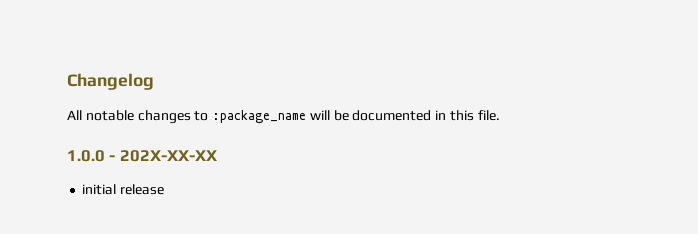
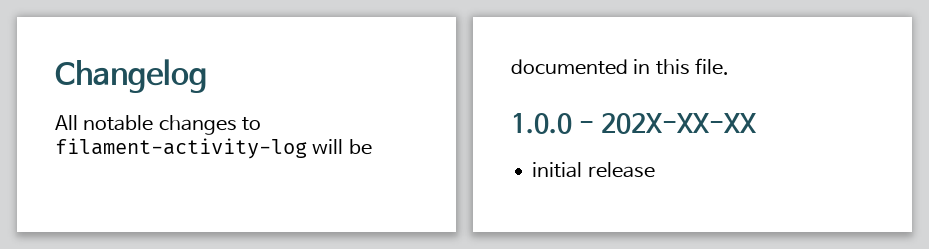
[212,110,307,123] :package_name -> [55,138,307,159] filament-activity-log

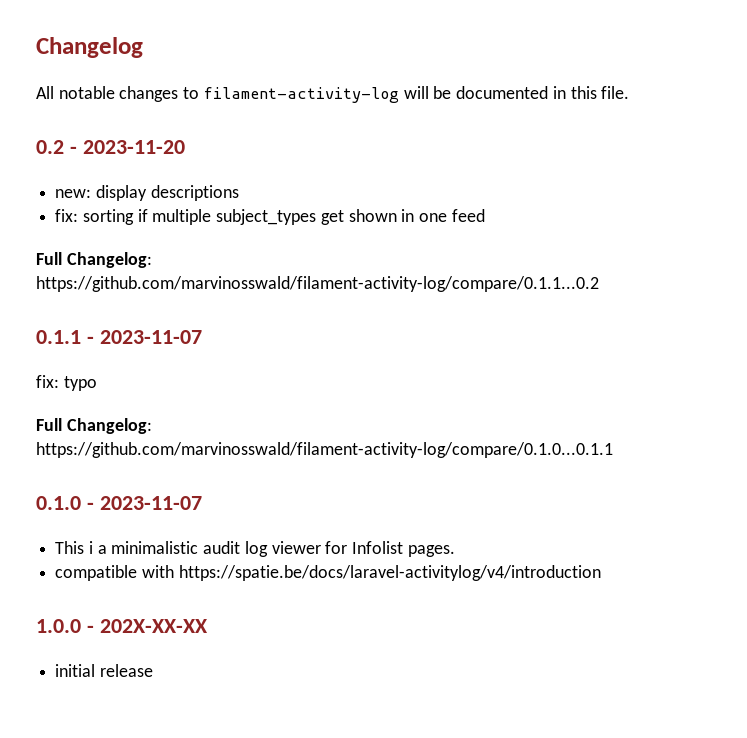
(729, 66) none -> [36,140,185,154] [55,185,239,201] [55,209,485,225] [36,252,152,268] [36,276,599,292] [36,330,202,344] [36,375,97,391] [36,418,152,434] [36,442,613,458] [36,496,202,510] [55,541,455,557] [55,565,601,581] // 0.2 - 2023-11-20 // new: display descriptions // fix: sorting if multiple subject_types get shown in one feed // Full Changelog: https://github.com/marvinosswald/filament-activity-log/compare/0.1.1...0.2 // 0.1.1 - 2023-11-07 // fix: typo // Full Changelog: https://github.com/marvinosswald/filament-activity-log/compare/0.1.0...0.1.1 // 0.1.0 - 2023-11-07 // This i a minimalistic audit log viewer for Infolist pages. // compatible with https://spatie.be/docs/laravel-activitylog/v4/introduction

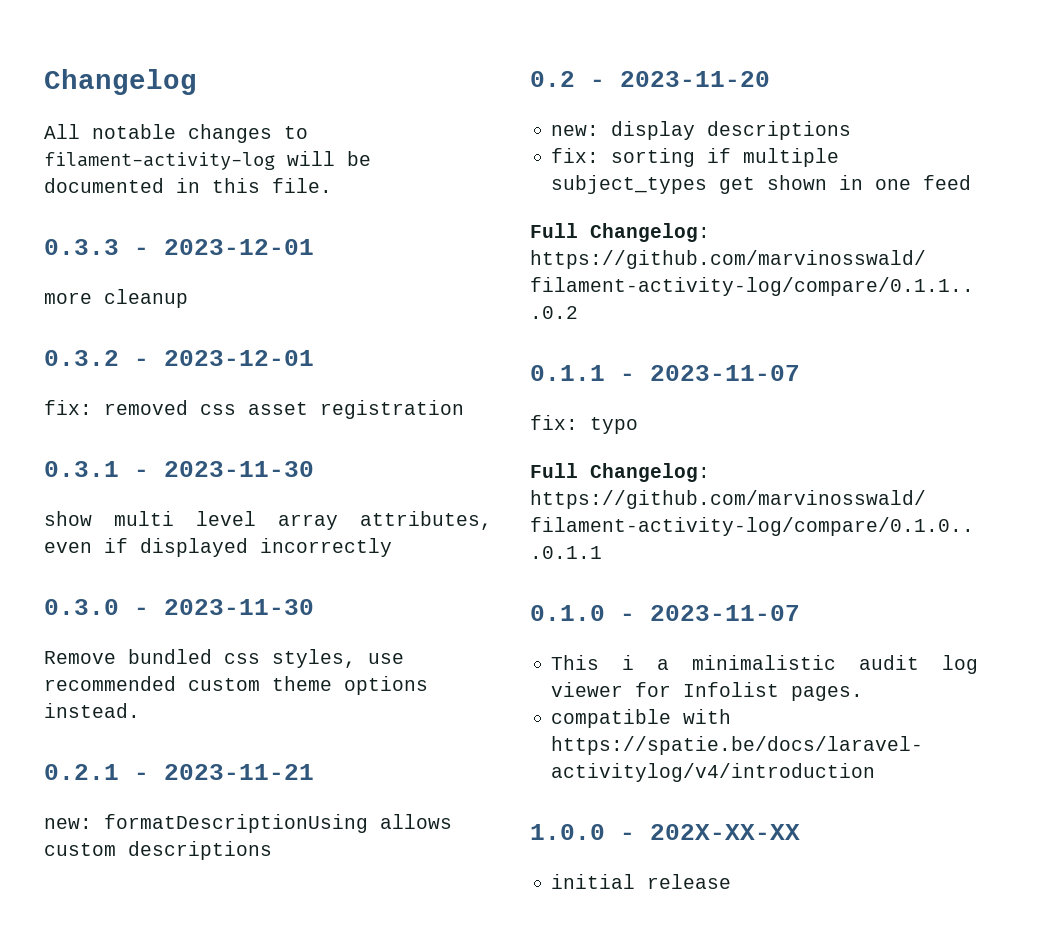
(630, 92) none -> [44,239,314,255] [44,289,188,308] [44,350,314,366] [44,400,464,419] [44,461,314,477] [44,511,492,530] [44,538,392,557] [44,599,314,615] [44,649,404,668] [44,676,428,695] [44,703,140,718] [44,764,314,780] [44,814,452,833] [44,841,272,860] // 0.3.3 - 2023-12-01 // more cleanup // 0.3.2 - 2023-12-01 // fix: removed css asset registration // 0.3.1 - 2023-11-30 // show multi level array attributes, even if displayed incorrectly // 0.3.0 - 2023-11-30 // Remove bundled css styles, use recommended custom theme options instead. // 0.2.1 - 2023-11-21 // new: formatDescriptionUsing allows custom descriptions

